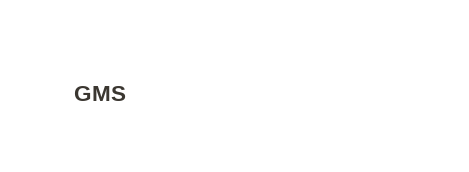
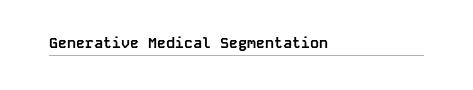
[74,86,126,101] GMS -> [49,36,328,51] Generative Medical Segmentation

